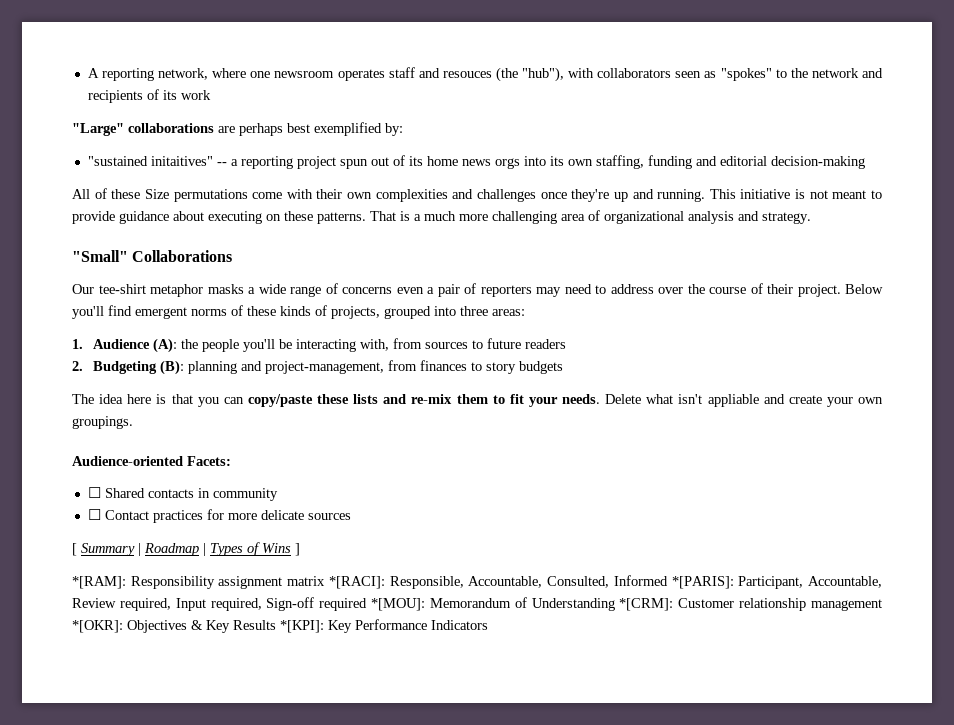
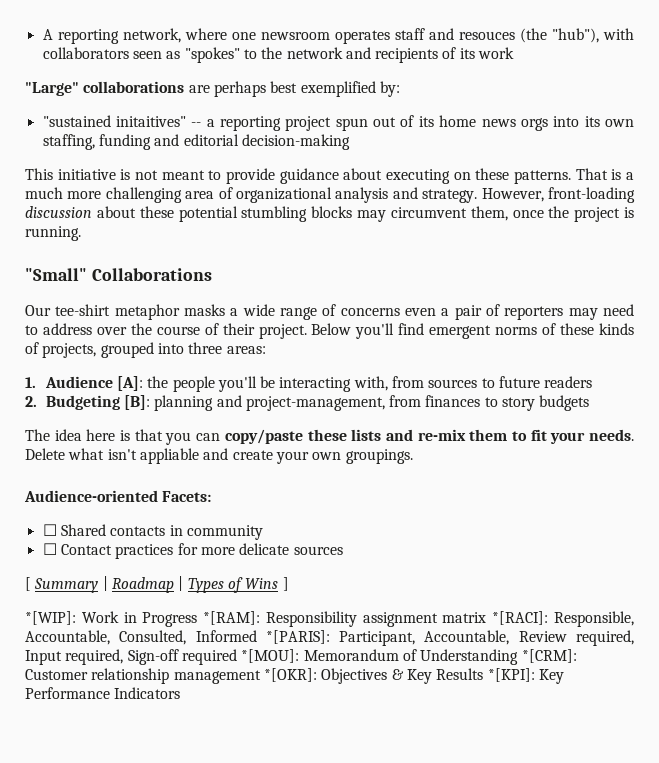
[72,188,706,202] All of these Size permutations come with their own complexities and challenges once they're up and running. -> (350, 142) none
(811, 218) none -> [481,187,636,203] [25,206,635,222] [25,226,81,241] However, front-loading discussion about these potential stumbling blocks may circumvent them, once the project is running.
[153,338,178,353] (A): -> [116,376,143,391] [A]:
[160,360,185,375] (B): -> [123,395,150,410] [B]:
(300, 549) none -> [25,611,198,627] *[WIP]: Work in Progress

